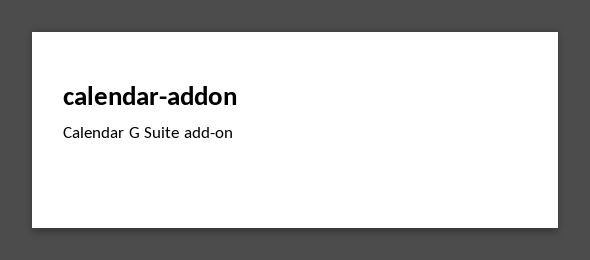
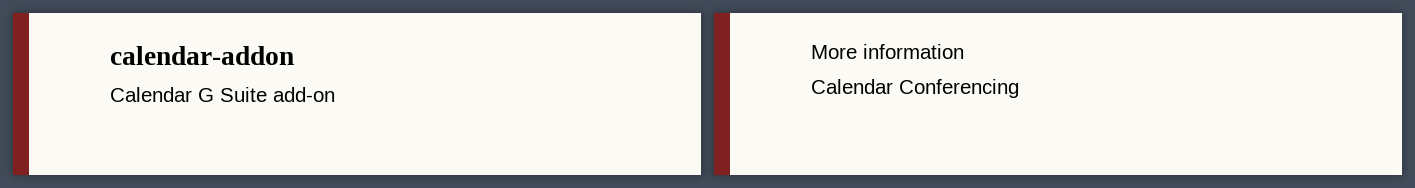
(233, 132) none -> [811,44,964,59] [811,79,1019,98] // More information // Calendar Conferencing

